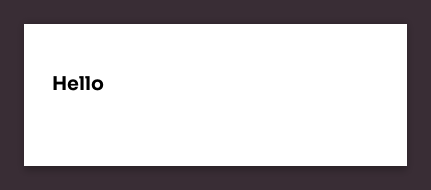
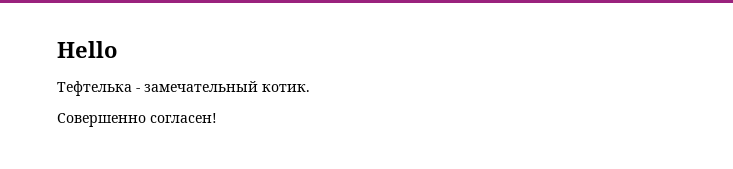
(104, 83) none -> [57,81,310,96] [57,113,217,127] // Тефтелька - замечательный котик. // Совершенно согласен!

